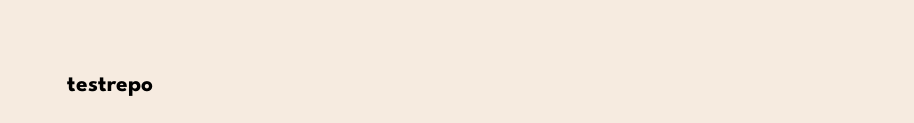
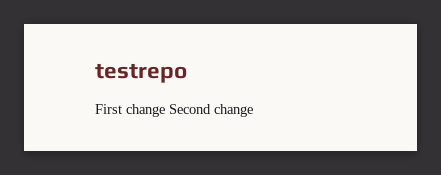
(153, 86) none -> [95,104,253,117] // First change Second change

